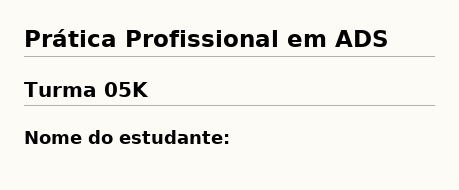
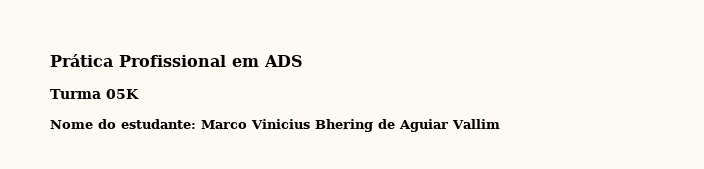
(230, 137) none -> [201,119,500,132] Marco Vinicius Bhering de Aguiar Vallim

